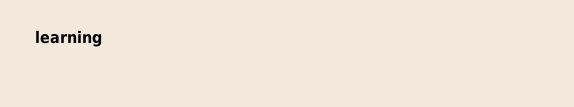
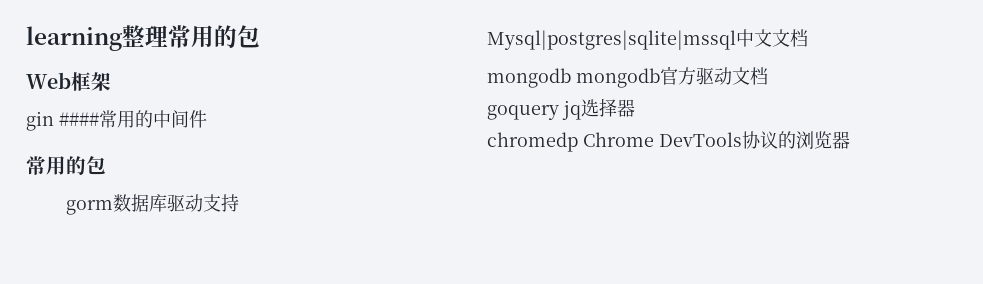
(102, 38) none -> [122,25,260,48] [26,72,111,91] [26,110,207,131] [26,156,106,175] [65,194,239,215] [487,29,808,50] [487,67,768,88] [487,98,635,120] [487,131,850,152] 整理常用的包 // Web框架 // gin ####常用的中间件 // 常用的包 // gorm数据库驱动支持Mysql|postgres|sqlite|mssql中文文档 // mongodb mongodb官方驱动文档 // goquery jq选择器 // chromedp Chrome DevTools协议的浏览器

